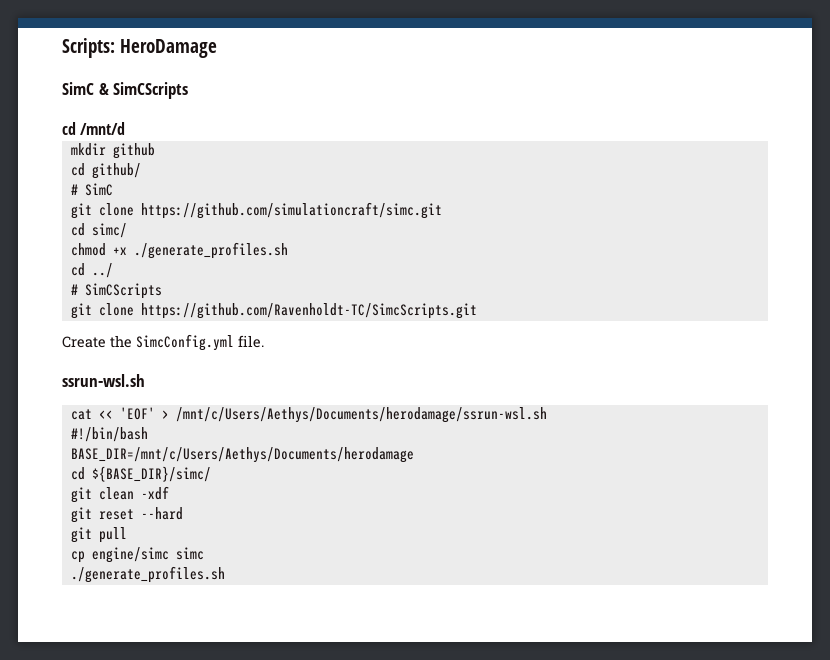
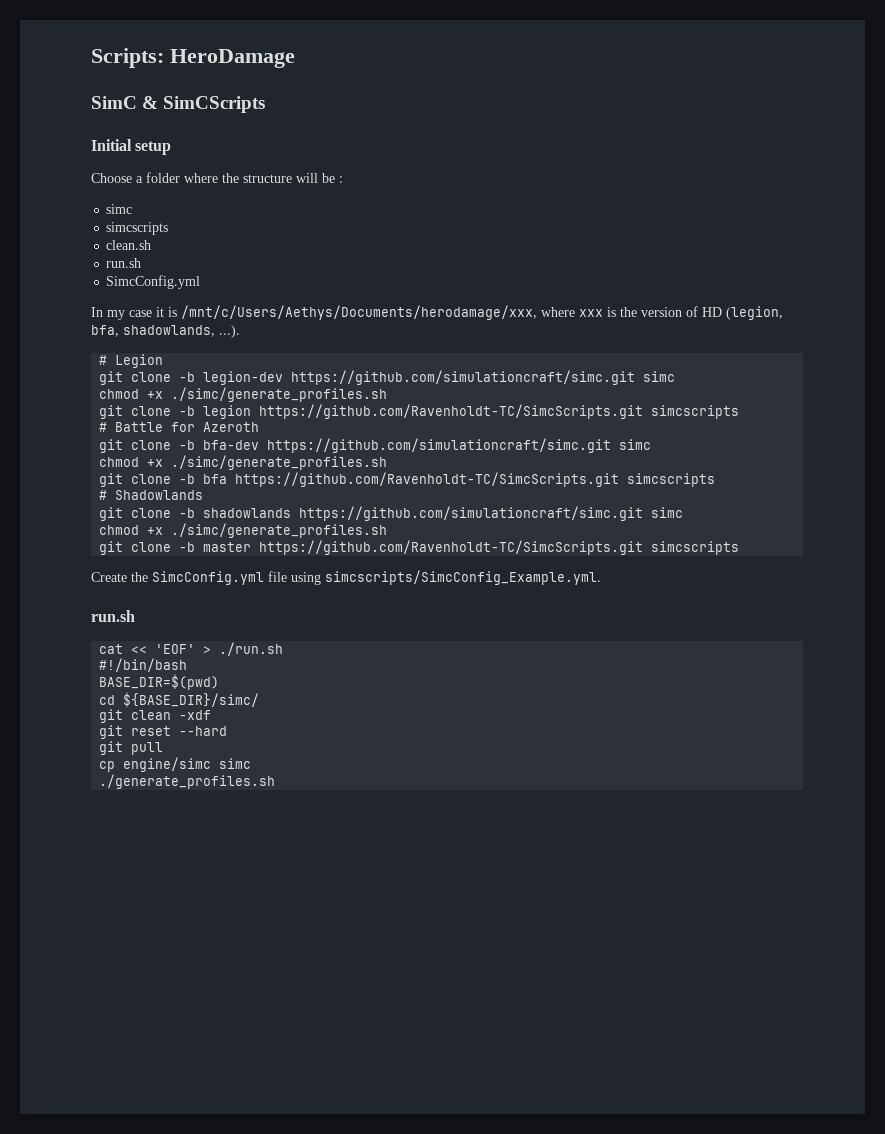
[62,122,126,135] [70,143,155,159] [70,163,141,179] [70,183,113,196] [70,202,442,219] [70,223,127,238] [70,242,288,259] [70,263,113,278] [70,283,162,299] [70,303,477,319] cd /mnt/d // mkdir github // cd github/ // # SimC // git clone https://github.com/simulationcraft/simc.git // cd simc/ // chmod +x ./generate_profiles.sh // cd ../ // # SimCScripts // git clone https://github.com/Ravenholdt-TC/SimcScripts.git -> [91,139,172,155] [91,172,343,183] [106,204,133,214] [106,222,169,235] [106,240,152,250] [106,258,142,268] [106,275,201,289] [91,305,783,320] [91,325,240,338] [99,354,164,368] [99,370,676,385] [99,387,388,402] [99,404,740,419] [99,422,260,432] [99,438,652,453] [99,455,388,470] [99,472,716,487] [99,490,204,500] [99,506,684,521] [99,523,388,538] [99,540,740,555] Initial setup // Choose a folder where the structure will be : // simc // simcscripts // clean.sh // run.sh // SimcConfig.yml // In my case it is /mnt/c/Users/Aethys/Documents/herodamage/xxx, where xxx is the version of HD (legion, bfa, shadowlands, ...). // # Legion // git clone -b legion-dev https://github.com/simulationcraft/simc.git simc // chmod +x ./simc/generate_profiles.sh // git clone -b legion https://github.com/Ravenholdt-TC/SimcScripts.git simcscripts // # Battle for Azeroth // git clone -b bfa-dev https://github.com/simulationcraft/simc.git simc // chmod +x ./simc/generate_profiles.sh // git clone -b bfa https://github.com/Ravenholdt-TC/SimcScripts.git simcscripts // # Shadowlands // git clone -b shadowlands https://github.com/simulationcraft/simc.git simc // chmod +x ./simc/generate_profiles.sh // git clone -b master https://github.com/Ravenholdt-TC/SimcScripts.git simcscripts
[238,335,264,348] [62,374,145,387] file. // ssrun-wsl.sh -> [268,570,601,585] [91,610,135,622] file using simcscripts/SimcConfig_Example.yml. // run.sh
[175,407,547,423] /mnt/c/Users/Aethys/Documents/herodamage/ssrun-wsl.sh -> [219,642,284,656] ./run.sh
[70,447,414,463] BASE_DIR=/mnt/c/Users/Aethys/Documents/herodamage -> [99,674,220,690] BASE_DIR=$(pwd)

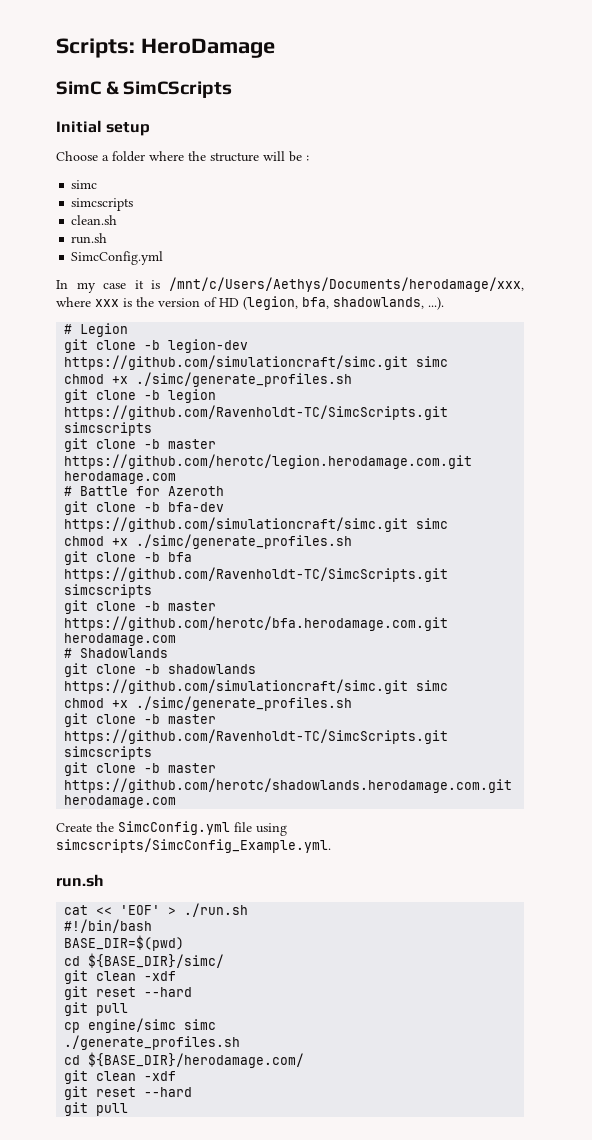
(740, 412) none -> [64,438,217,452] [64,454,473,469] [64,471,177,484] // git clone -b master https://github.com/herotc/legion.herodamage.com.git herodamage.com
(716, 480) none -> [64,600,217,614] [64,616,449,631] [64,633,177,646] // git clone -b master https://github.com/herotc/bfa.herodamage.com.git herodamage.com
(740, 548) none -> [64,762,217,776] [64,778,513,793] [64,795,177,808] // git clone -b master https://github.com/herotc/shadowlands.herodamage.com.git herodamage.com
(276, 781) none -> [64,1052,305,1068] [64,1070,177,1084] [64,1086,193,1100] [64,1102,129,1116] // cd ${BASE_DIR}/herodamage.com/ // git clean -xdf // git reset --hard // git pull

